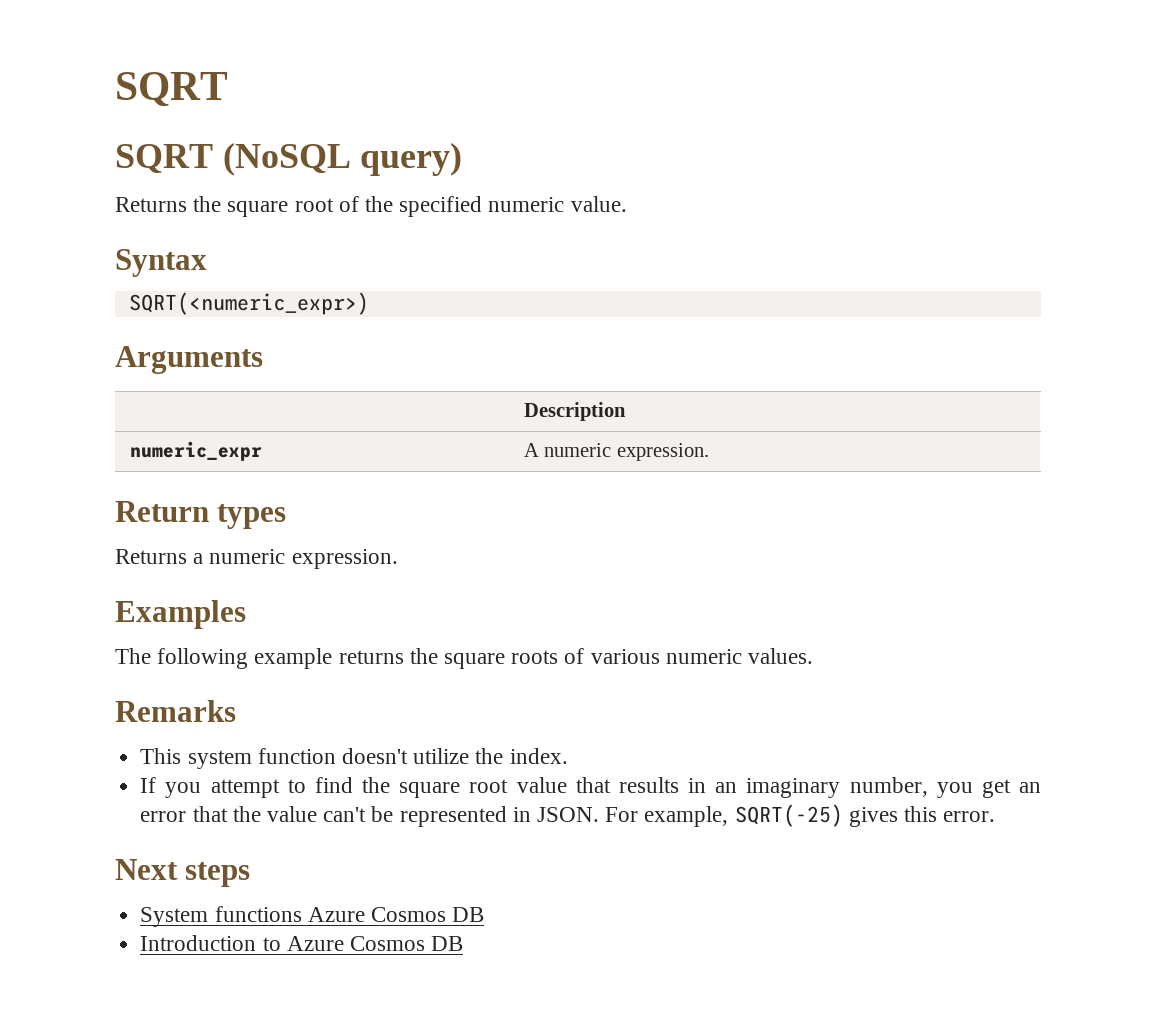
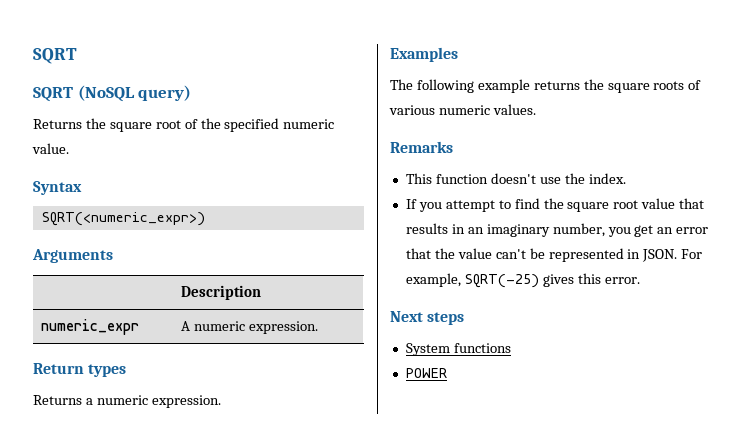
[187,750,252,769] system -> (432, 178) none
[413,748,470,764] utilize -> [539,177,561,184] use
[307,907,485,922] [140,935,464,951] Azure Cosmos DB // Introduction to Azure Cosmos DB -> [405,368,447,378] // POWER

